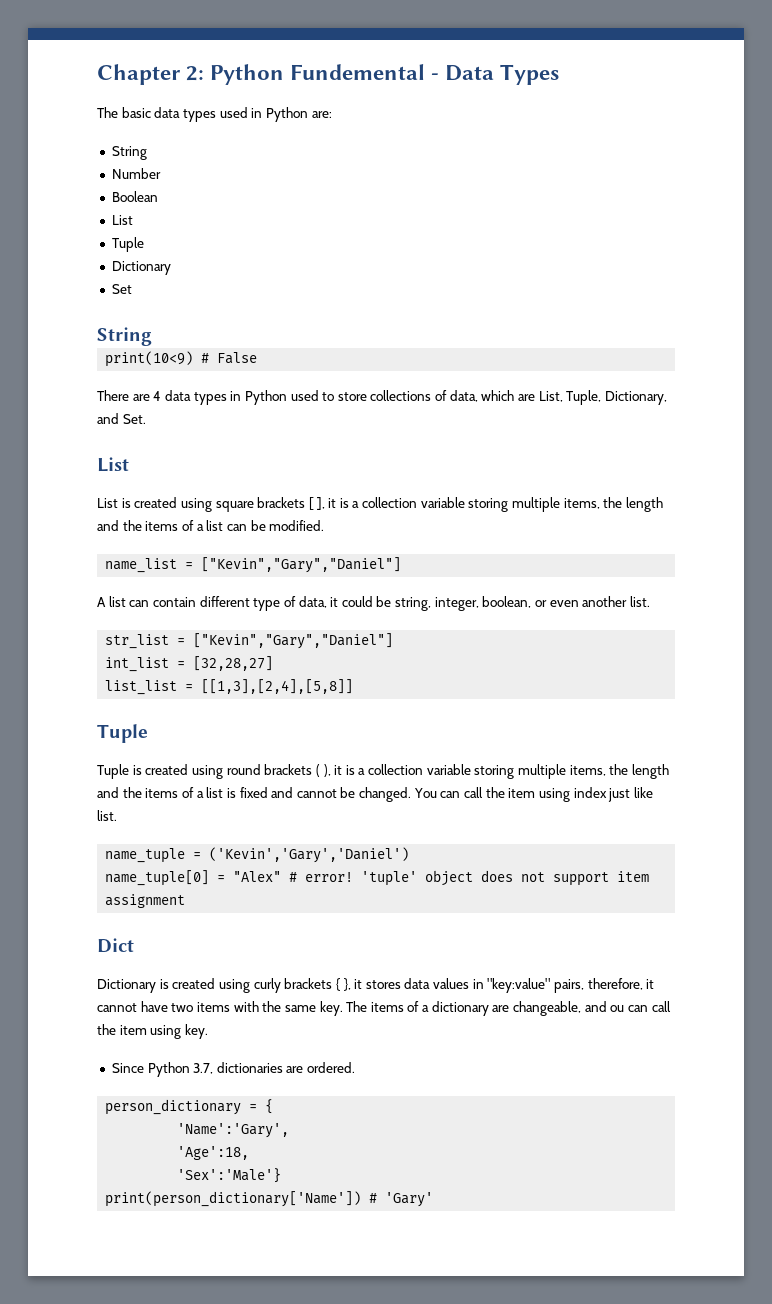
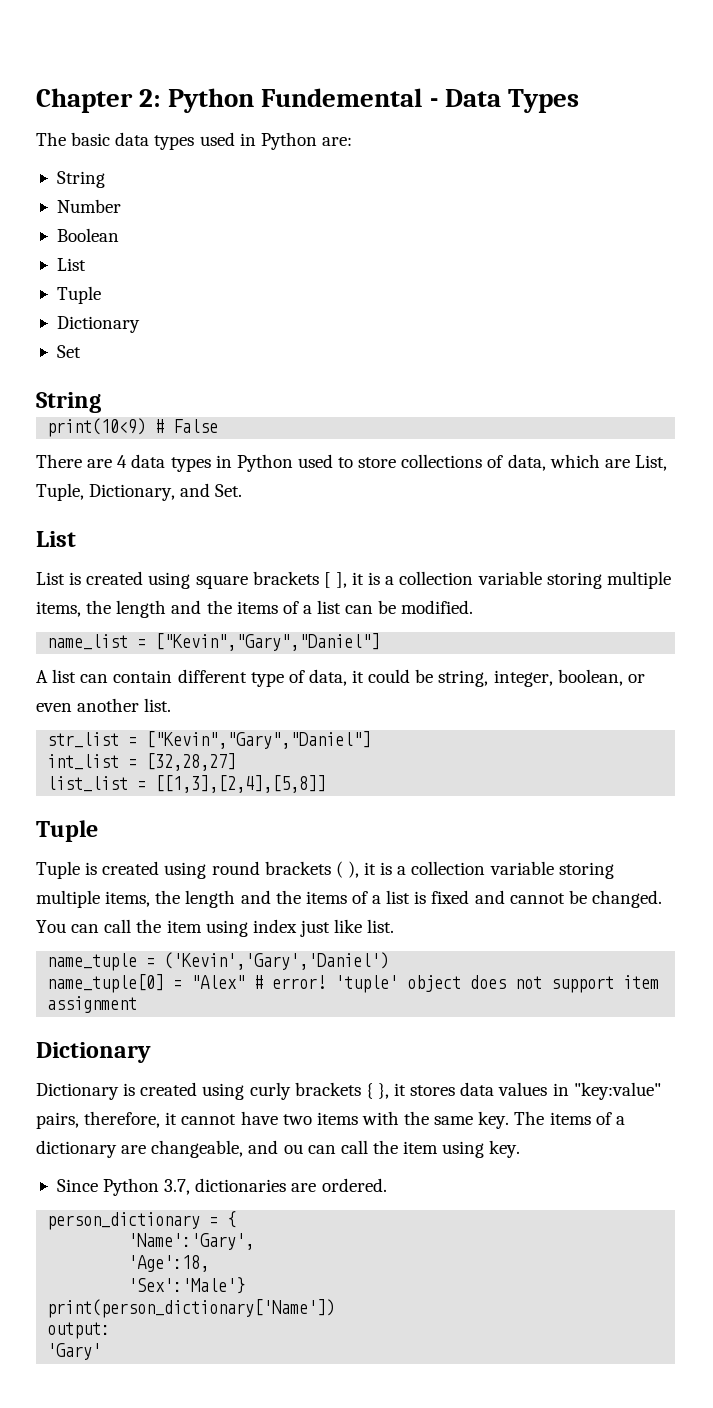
[97,938,134,953] Dict -> [36,1042,151,1063] Dictionary
[369,1193,378,1203] # -> [47,1322,111,1339] // output: //

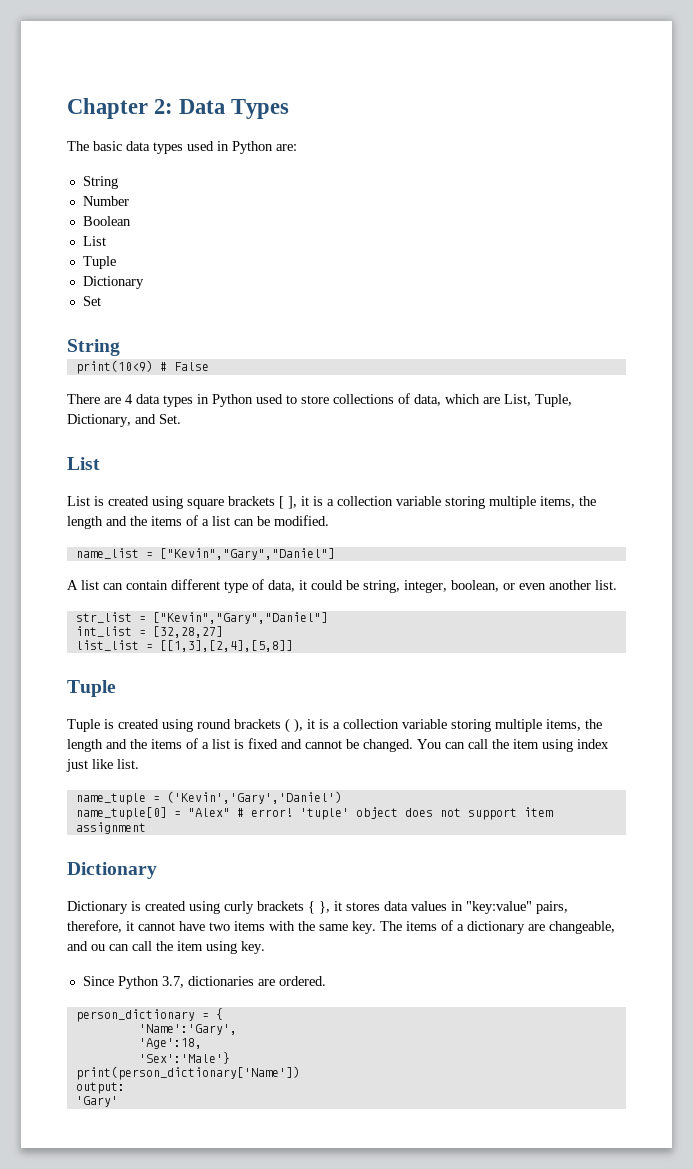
[168,88,438,113] Python Fundemental - -> (174, 106) none

